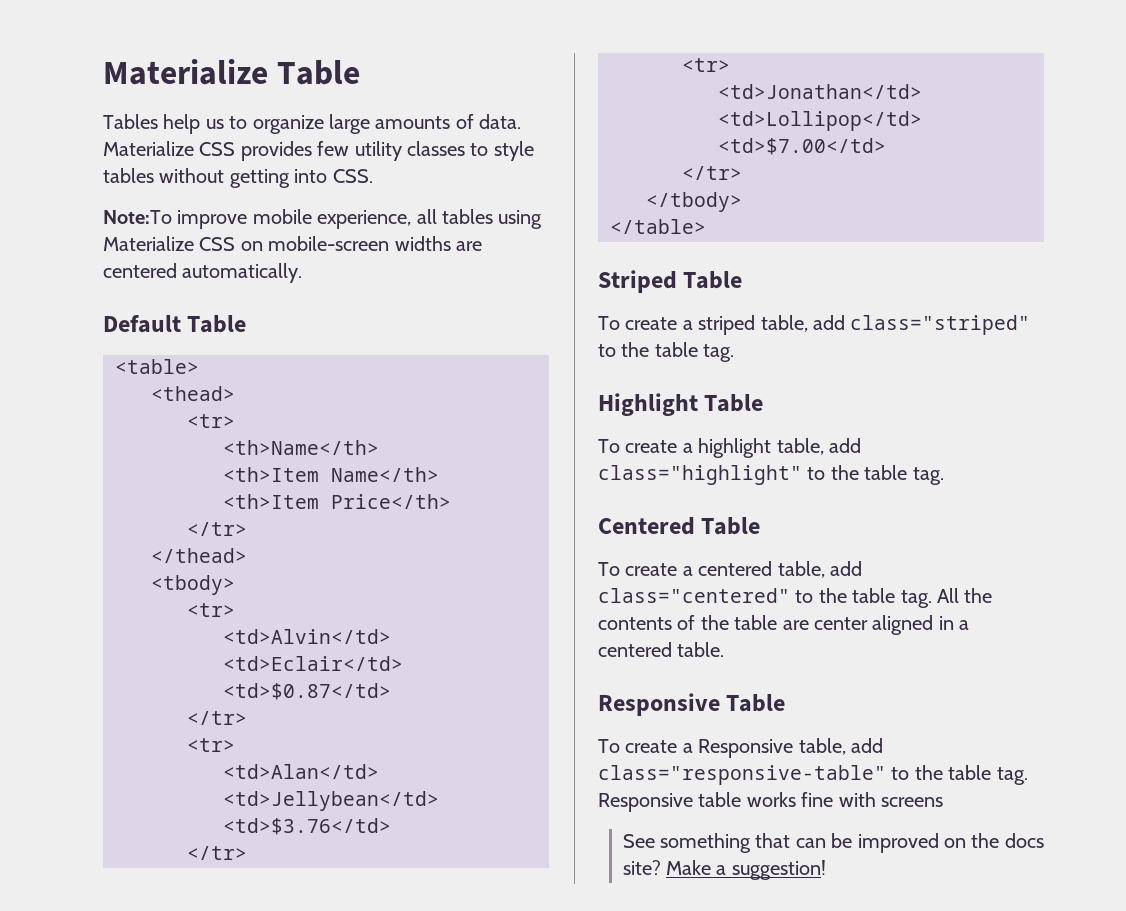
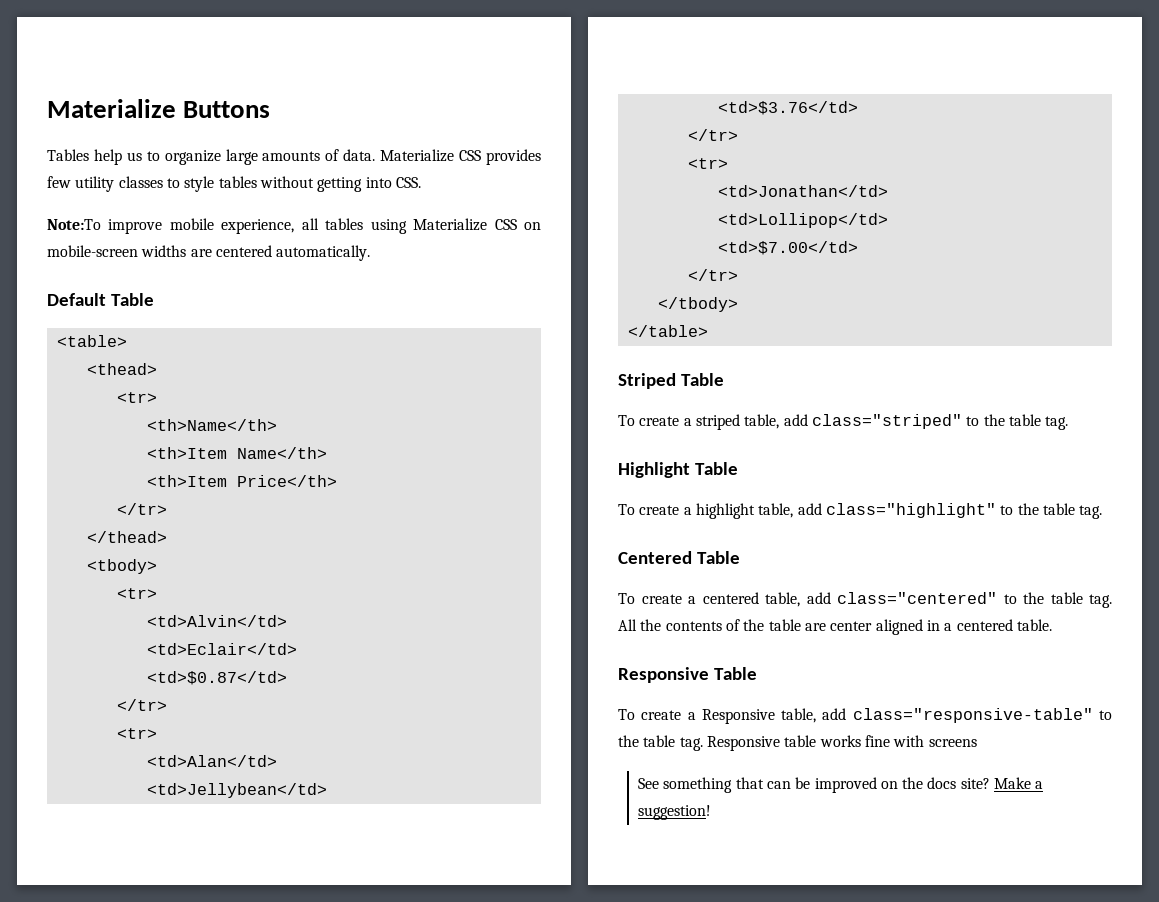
[103,59,361,85] Materialize Table -> [47,99,271,118] Materialize Buttons

